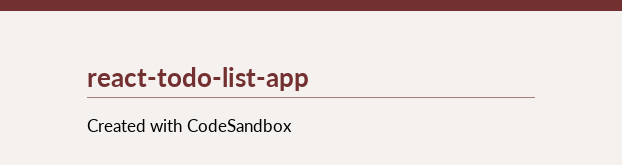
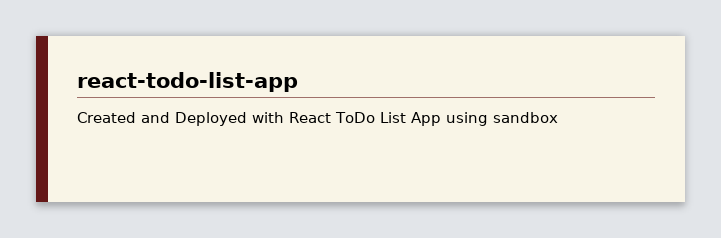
[150,119,292,132] with CodeSandbox -> [141,112,558,126] and Deployed with React ToDo List App using sandbox

